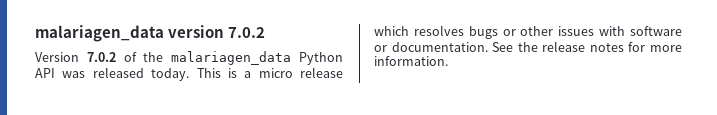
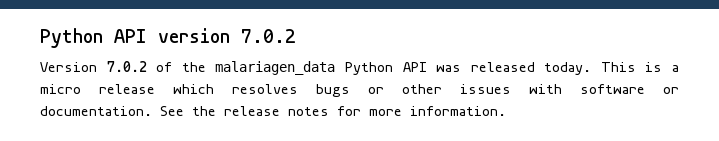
[35,25,164,42] malariagen_data -> [40,28,147,48] Python API

